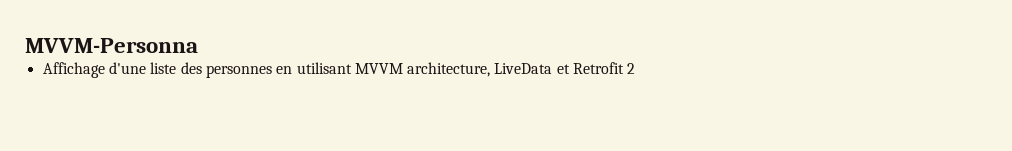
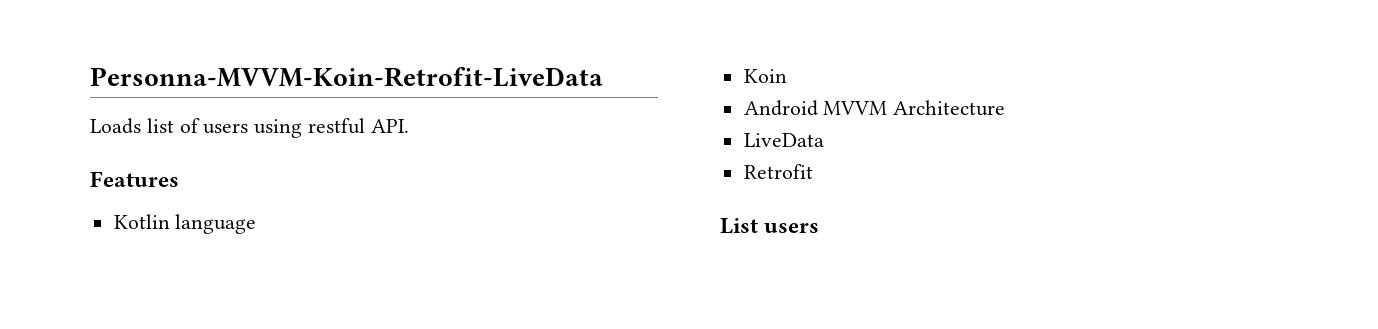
[25,38,198,53] [42,62,491,78] MVVM-Personna // Affichage d'une liste des personnes en utilisant MVVM architecture, -> [90,67,603,87] [90,118,409,138] [90,171,179,187] [113,214,257,234] [743,69,787,83] [743,100,1006,116] Personna-MVVM-Koin-Retrofit-LiveData // Loads list of users using restful API. // Features // Kotlin language // Koin // Android MVVM Architecture //
[556,64,570,74] et -> (824, 140) //
[627,63,636,74] 2 -> [720,218,820,234] // List users

